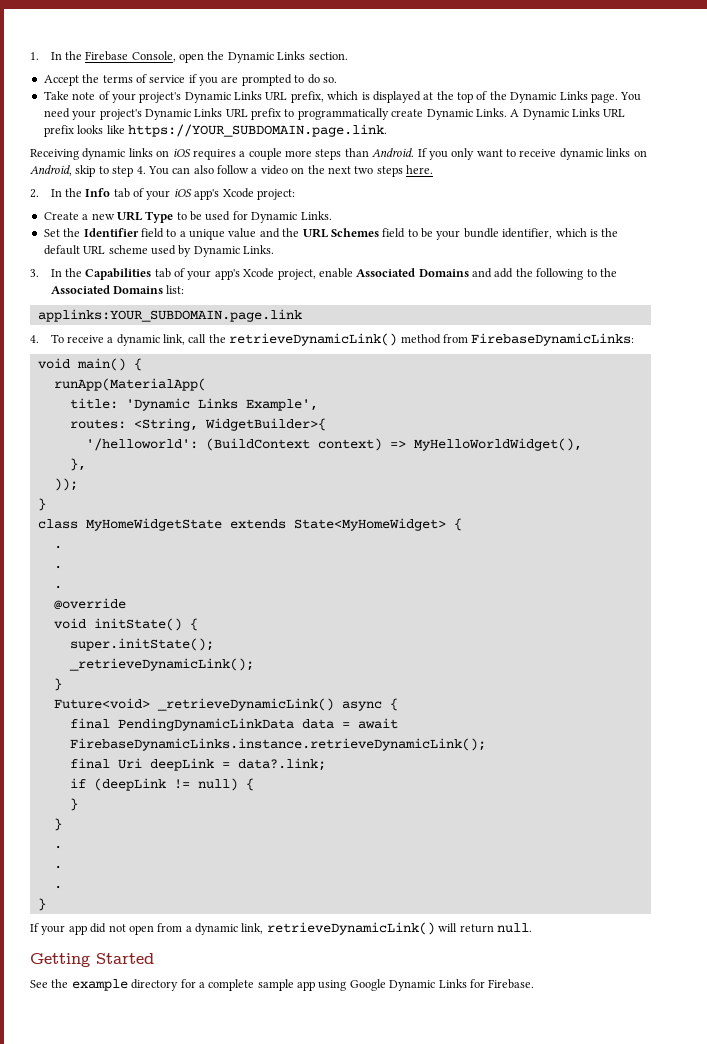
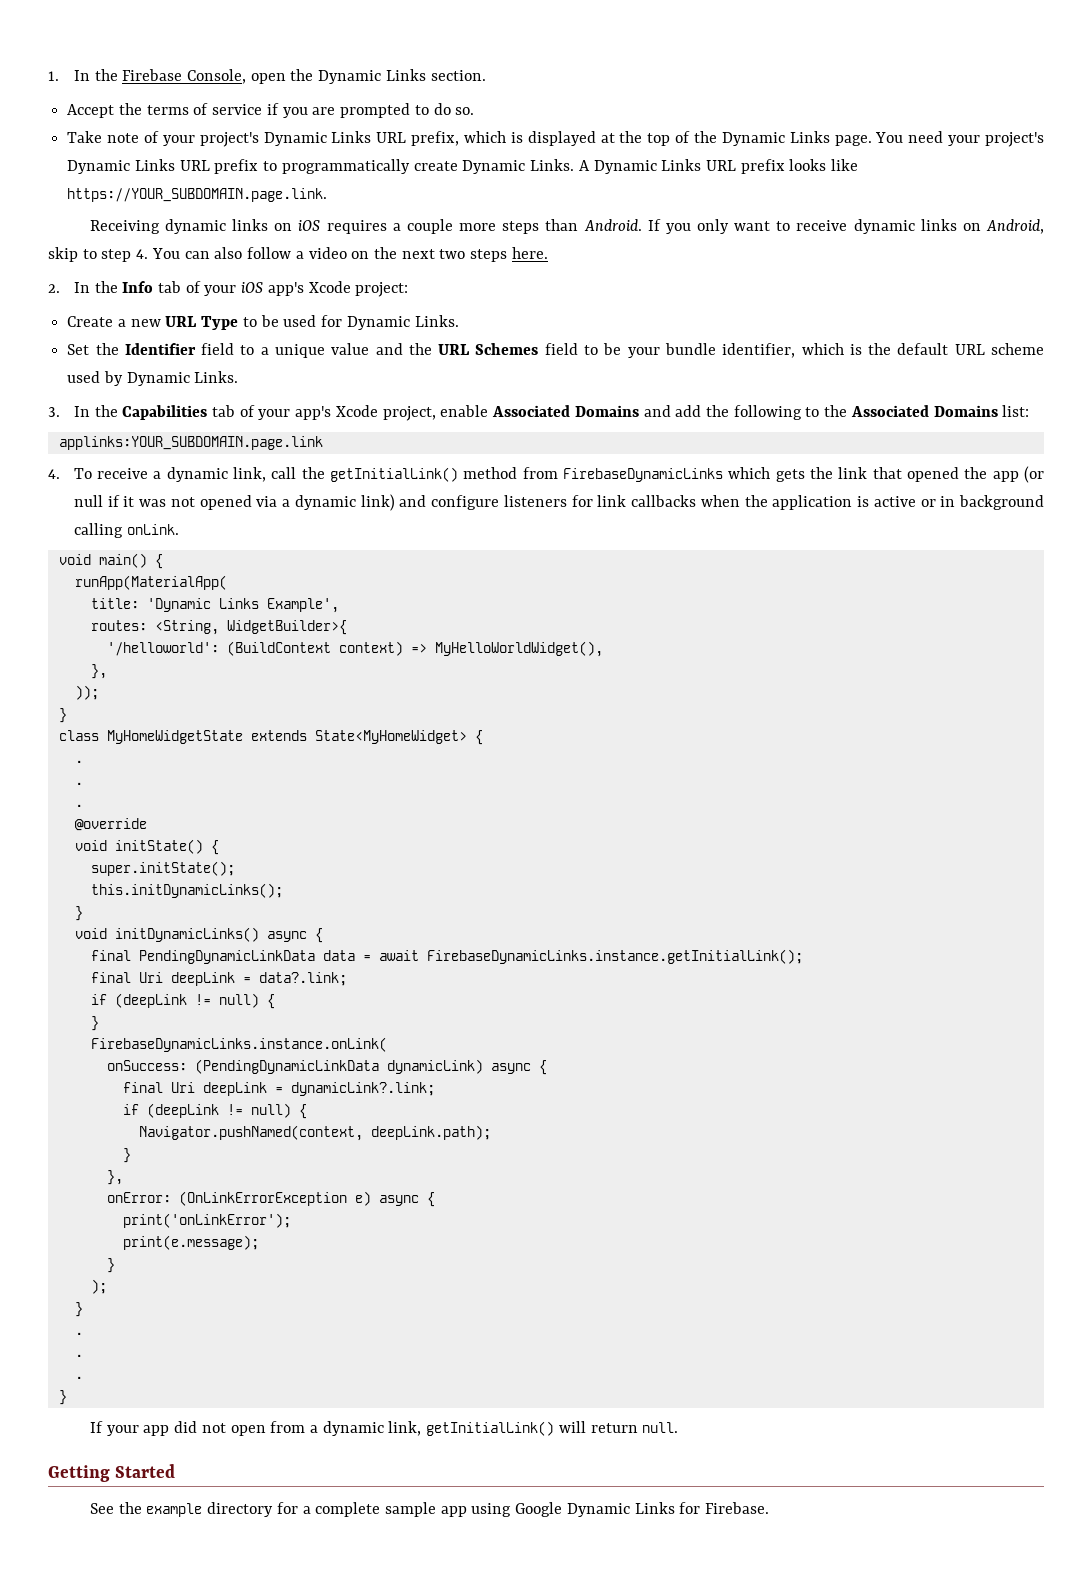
[229,333,398,346] retrieveDynamicLink() -> [330,467,459,482] getInitialLink()
[471,333,635,346] FirebaseDynamicLinks: -> [563,466,1044,483] [73,494,1044,511] [73,523,179,538] FirebaseDynamicLinks which gets the link that opened the app (or null if it was not opened via a dynamic link) and configure listeners for link callbacks when the application is active or in background calling onLink.
[68,658,254,671] [53,678,62,691] [53,698,334,711] _retrieveDynamicLink(); // } // Future<void> _retrieveDynamicLink() -> [90,883,283,898] [74,906,83,921] [74,927,259,942] this.initDynamicLinks(); // } // void initDynamicLinks()
[69,738,486,751] FirebaseDynamicLinks.instance.retrieveDynamicLink(); -> [426,949,803,964] FirebaseDynamicLinks.instance.getInitialLink();
(78, 804) none -> [90,1037,387,1052] [106,1059,547,1075] [122,1082,435,1096] [122,1103,307,1119] [138,1125,491,1141] [122,1148,131,1163] [106,1170,123,1185] [106,1191,435,1207] [122,1213,291,1228] [122,1235,259,1250] [106,1258,115,1273] [90,1279,107,1294] // FirebaseDynamicLinks.instance.onLink( // onSuccess: (PendingDynamicLinkData dynamicLink) async { // final Uri deepLink = dynamicLink?.link; // if (deepLink != null) { // Navigator.pushNamed(context, deepLink.path); // } // }, // onError: (OnLinkErrorException e) async { // print('onLinkError'); // print(e.message); // } // );
[266,922,435,935] retrieveDynamicLink() -> [426,1421,555,1436] getInitialLink()

